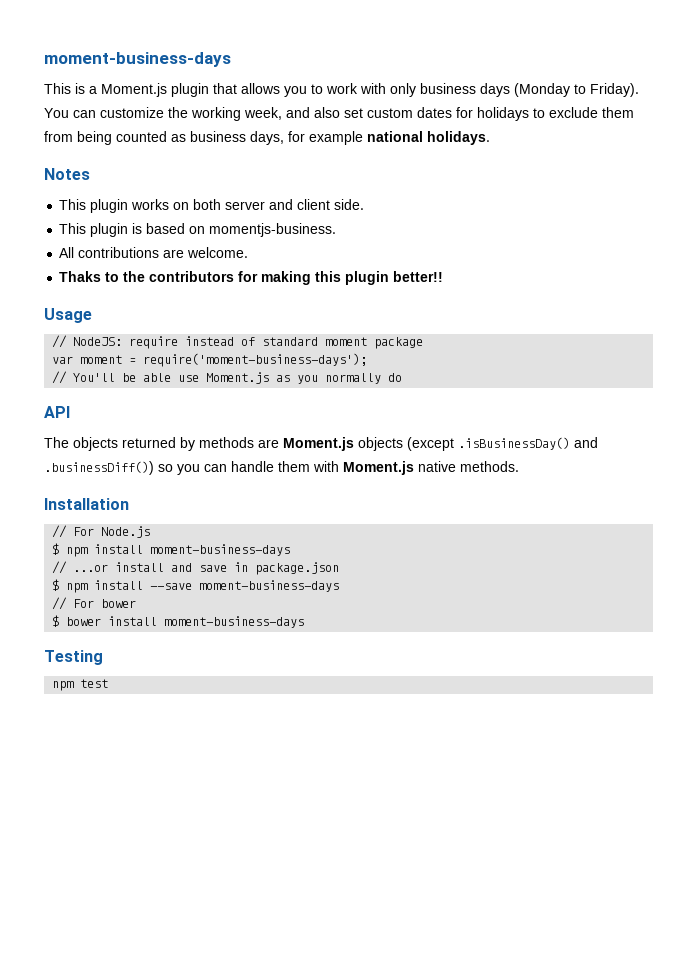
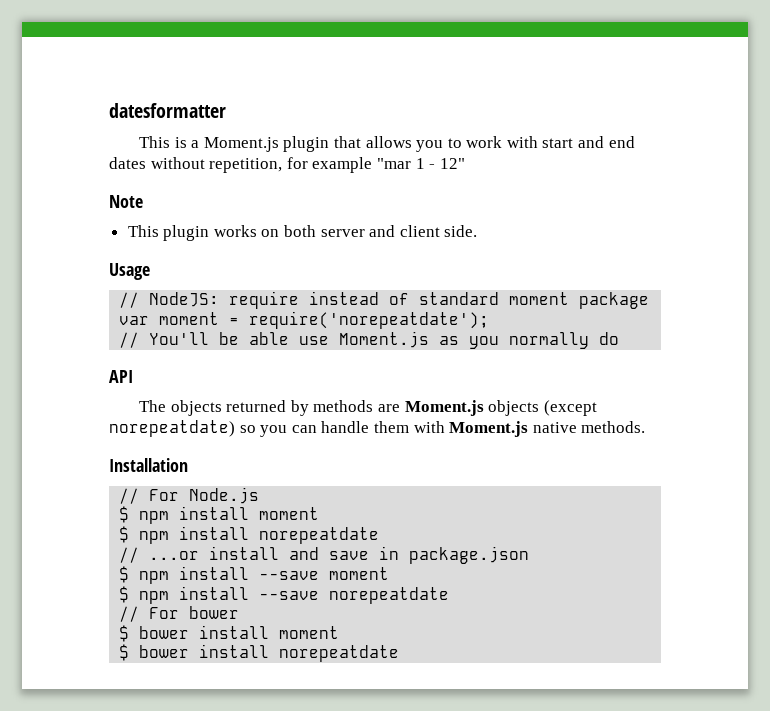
[44,52,231,67] moment-business-days -> [109,103,226,118] datesformatter
[390,83,639,97] [44,107,634,121] [44,131,490,145] [44,168,90,180] only business days (Monday to Friday). You can customize the working week, and also set custom dates for holidays to exclude them from being counted as business days, for example national holidays. // Notes -> [542,136,635,148] [109,157,465,173] [109,195,143,208] start and end dates without repetition, for example "mar 1 - 12" // Note
[59,223,337,237] [59,247,249,258] [59,271,444,285] // This plugin is based on momentjs-business. // All contributions are welcome. // Thaks to the contributors for making this plugin better!! -> (478, 231) none
[143,353,368,367] require('moment-business-days'); -> [249,311,490,329] require('norepeatdate');
[458,437,598,450] [44,461,154,475] .isBusinessDay() and .businessDiff()) -> [109,420,235,437] norepeatdate)
[150,544,291,556] moment-business-days -> [259,507,320,520] [119,526,380,544] moment // $ npm install norepeatdate
[199,580,340,592] moment-business-days -> [329,567,390,580] [119,586,450,604] moment // $ npm install --save norepeatdate
[164,616,305,628] [44,650,103,665] [52,679,109,691] moment-business-days // Testing // npm test -> [279,626,340,639] [119,644,400,662] moment // $ bower install norepeatdate

